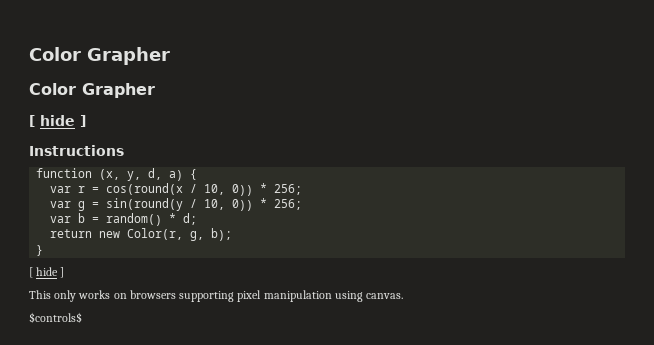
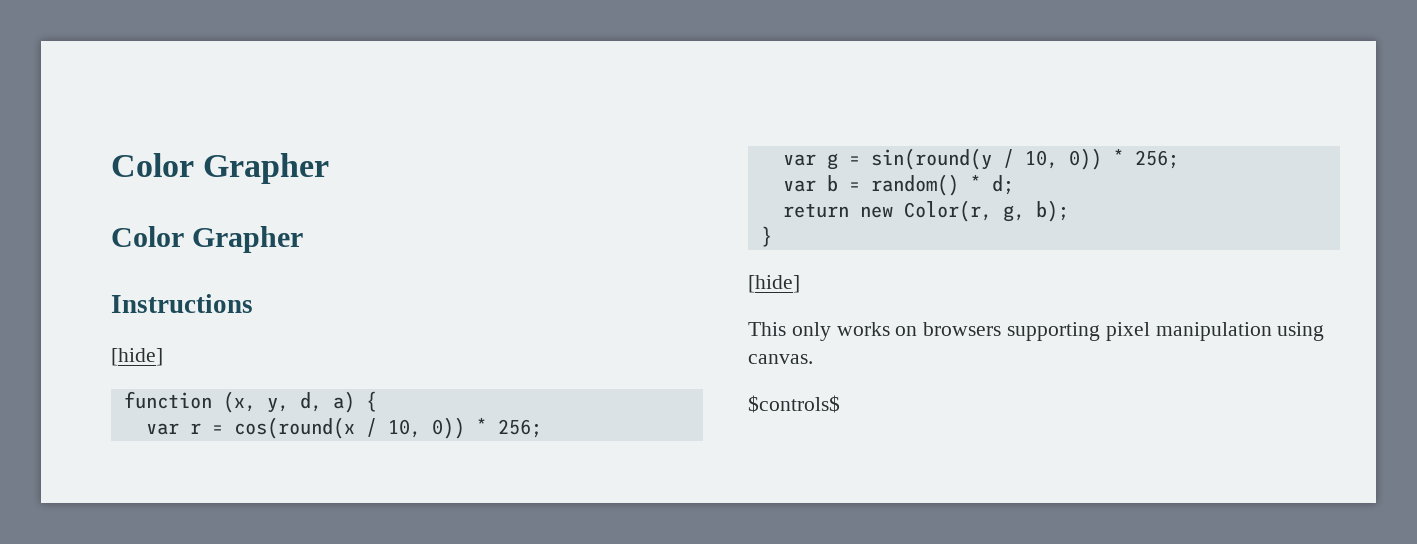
[29,115,86,127] [29,145,124,156] [ hide ] // Instructions -> [111,294,253,313] [111,348,163,366] Instructions // [hide]
[29,267,65,278] [ hide ] -> [748,275,800,293] [hide]

